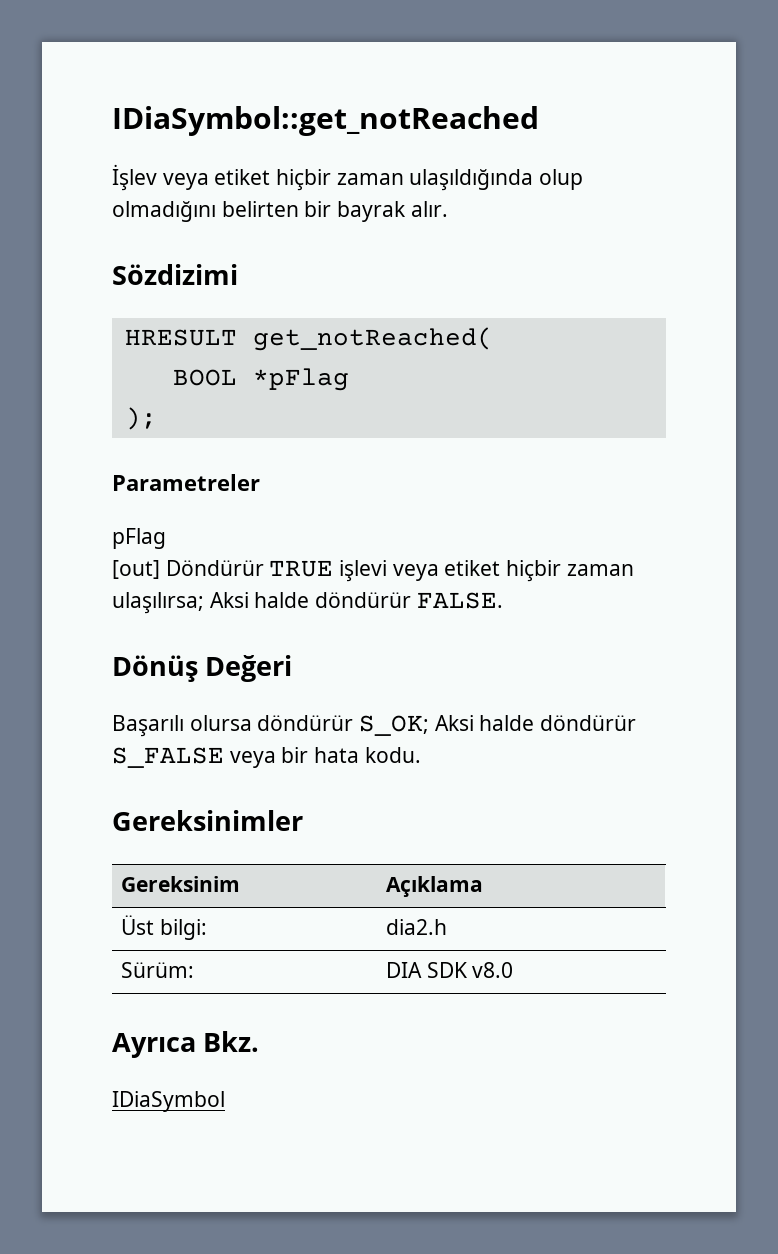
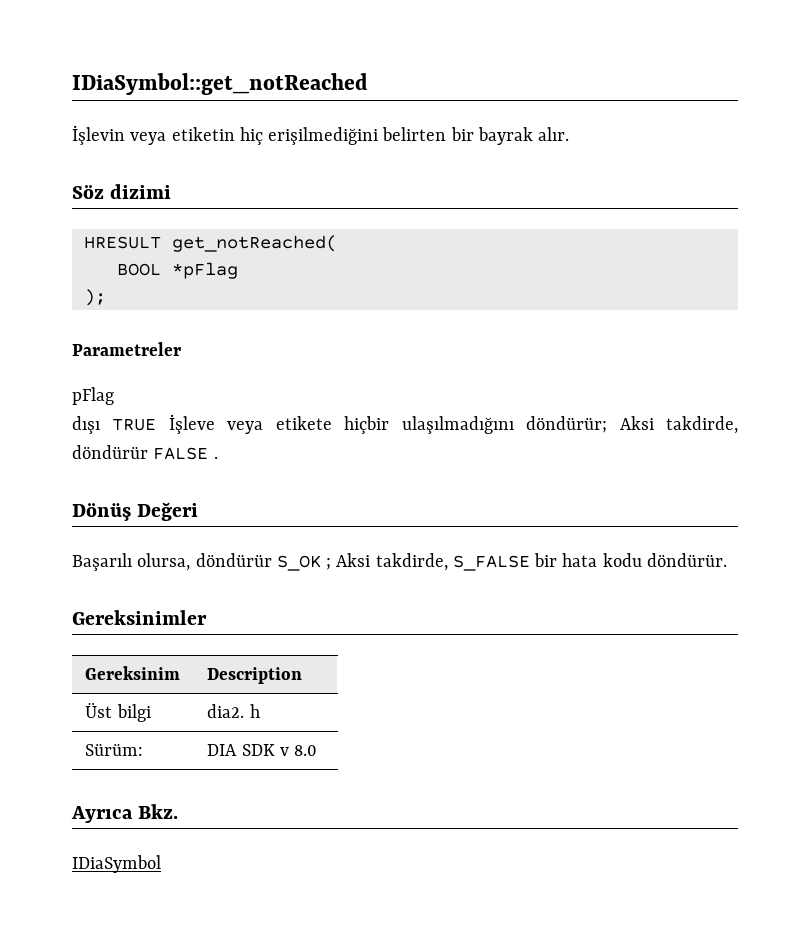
[112,164,584,191] [112,201,216,222] İşlev veya etiket hiçbir zaman ulaşıldığında olup olmadığını -> [72,125,379,145] İşlevin veya etiketin hiç erişilmediğini
[112,264,238,285] Sözdizimi -> [72,184,172,199] Söz dizimi
[112,560,634,582] [112,592,503,614] [112,655,293,682] [112,715,637,737] [112,747,421,768] [out] Döndürür TRUE işlevi veya etiket hiçbir zaman ulaşılırsa; Aksi halde döndürür FALSE. // Dönüş Değeri // Başarılı olursa döndürür S_OK; Aksi halde döndürür S_FALSE veya bir hata kodu. -> [72,414,739,434] [72,445,218,460] [72,502,199,521] [72,553,727,571] dışı TRUE İşleve veya etikete hiçbir ulaşılmadığını döndürür; Aksi takdirde, döndürür FALSE . // Dönüş Değeri // Başarılı olursa, döndürür S_OK ; Aksi takdirde, S_FALSE bir hata kodu döndürür.
[386,876,484,897] Açıklama -> [207,667,303,684] Description
[159,919,207,940] [386,919,448,935] bilgi: | dia2.h -> [116,704,151,722] [207,704,260,718] bilgi | dia2. h
[472,962,514,978] v8.0 -> [279,745,318,756] v 8.0

